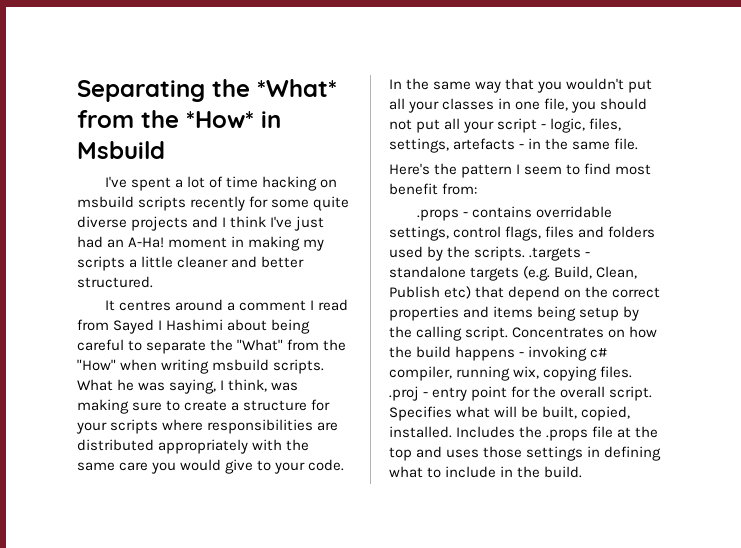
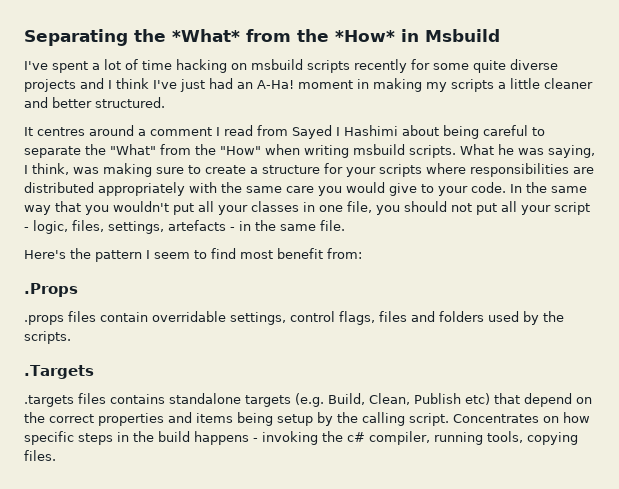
[416,206,532,221] // .props - contains -> [24,283,78,297] [24,311,148,325] // .Props // .props files contain
[529,247,591,261] .targets - -> [24,365,94,379] [24,393,165,407] // .Targets // .targets files contains
(658, 332) none -> [24,431,129,445] specific steps in
(588, 353) none -> [322,431,343,442] the
[513,366,540,379] wix, -> [487,431,523,443] tools,
[389,386,653,401] [389,406,631,421] [389,426,659,441] [389,446,662,461] [389,466,583,478] .proj - entry point for the overall script. Specifies what will be built, copied, installed. Includes the .props file at the top and uses those settings in defining what to include in the build. -> (56, 455) none

